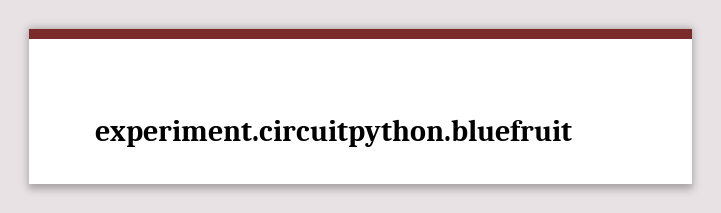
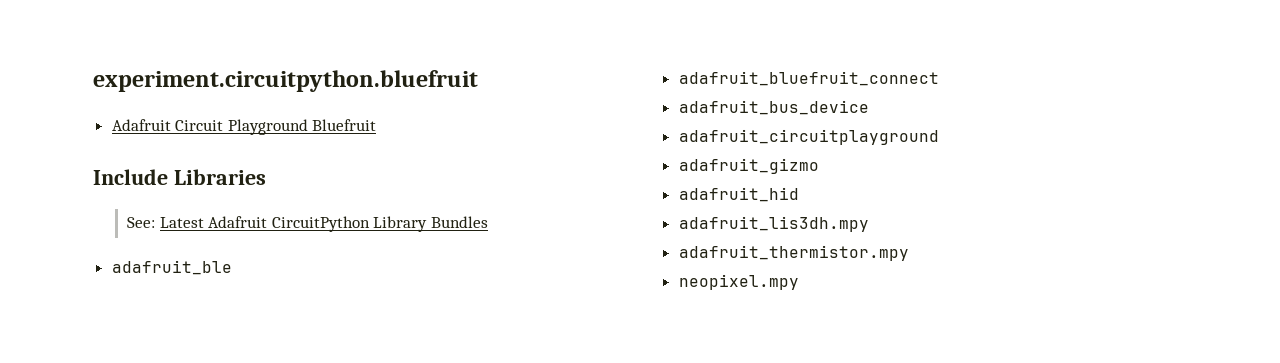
(572, 133) none -> [111,119,377,135] [93,169,266,185] [126,216,488,232] [111,260,232,275] [678,71,939,86] [678,100,869,115] [678,129,939,145] [678,158,819,174] [678,187,799,202] [678,216,869,232] [678,245,909,261] [678,274,799,290] // Adafruit Circuit Playground Bluefruit // Include Libraries // See: Latest Adafruit CircuitPython Library Bundles // adafruit_ble // adafruit_bluefruit_connect // adafruit_bus_device // adafruit_circuitplayground // adafruit_gizmo // adafruit_hid // adafruit_lis3dh.mpy // adafruit_thermistor.mpy // neopixel.mpy

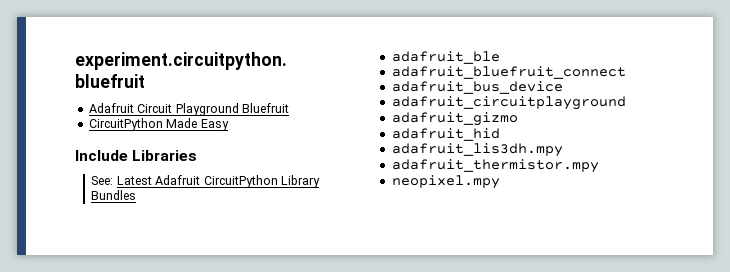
(377, 125) none -> [88,118,229,131] // CircuitPython Made Easy

